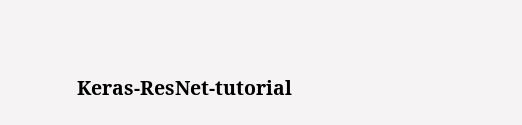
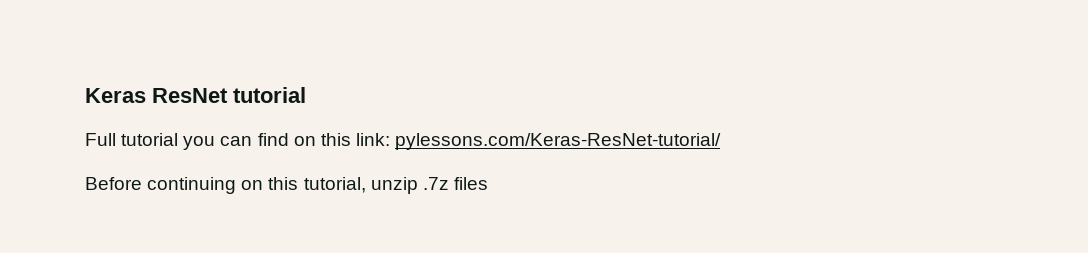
[77,80,292,95] Keras-ResNet-tutorial -> [85,87,306,103] [85,133,722,150] [85,177,488,194] Keras ResNet tutorial // Full tutorial you can find on this link: pylessons.com/Keras-ResNet-tutorial/ // Before continuing on this tutorial, unzip .7z files

